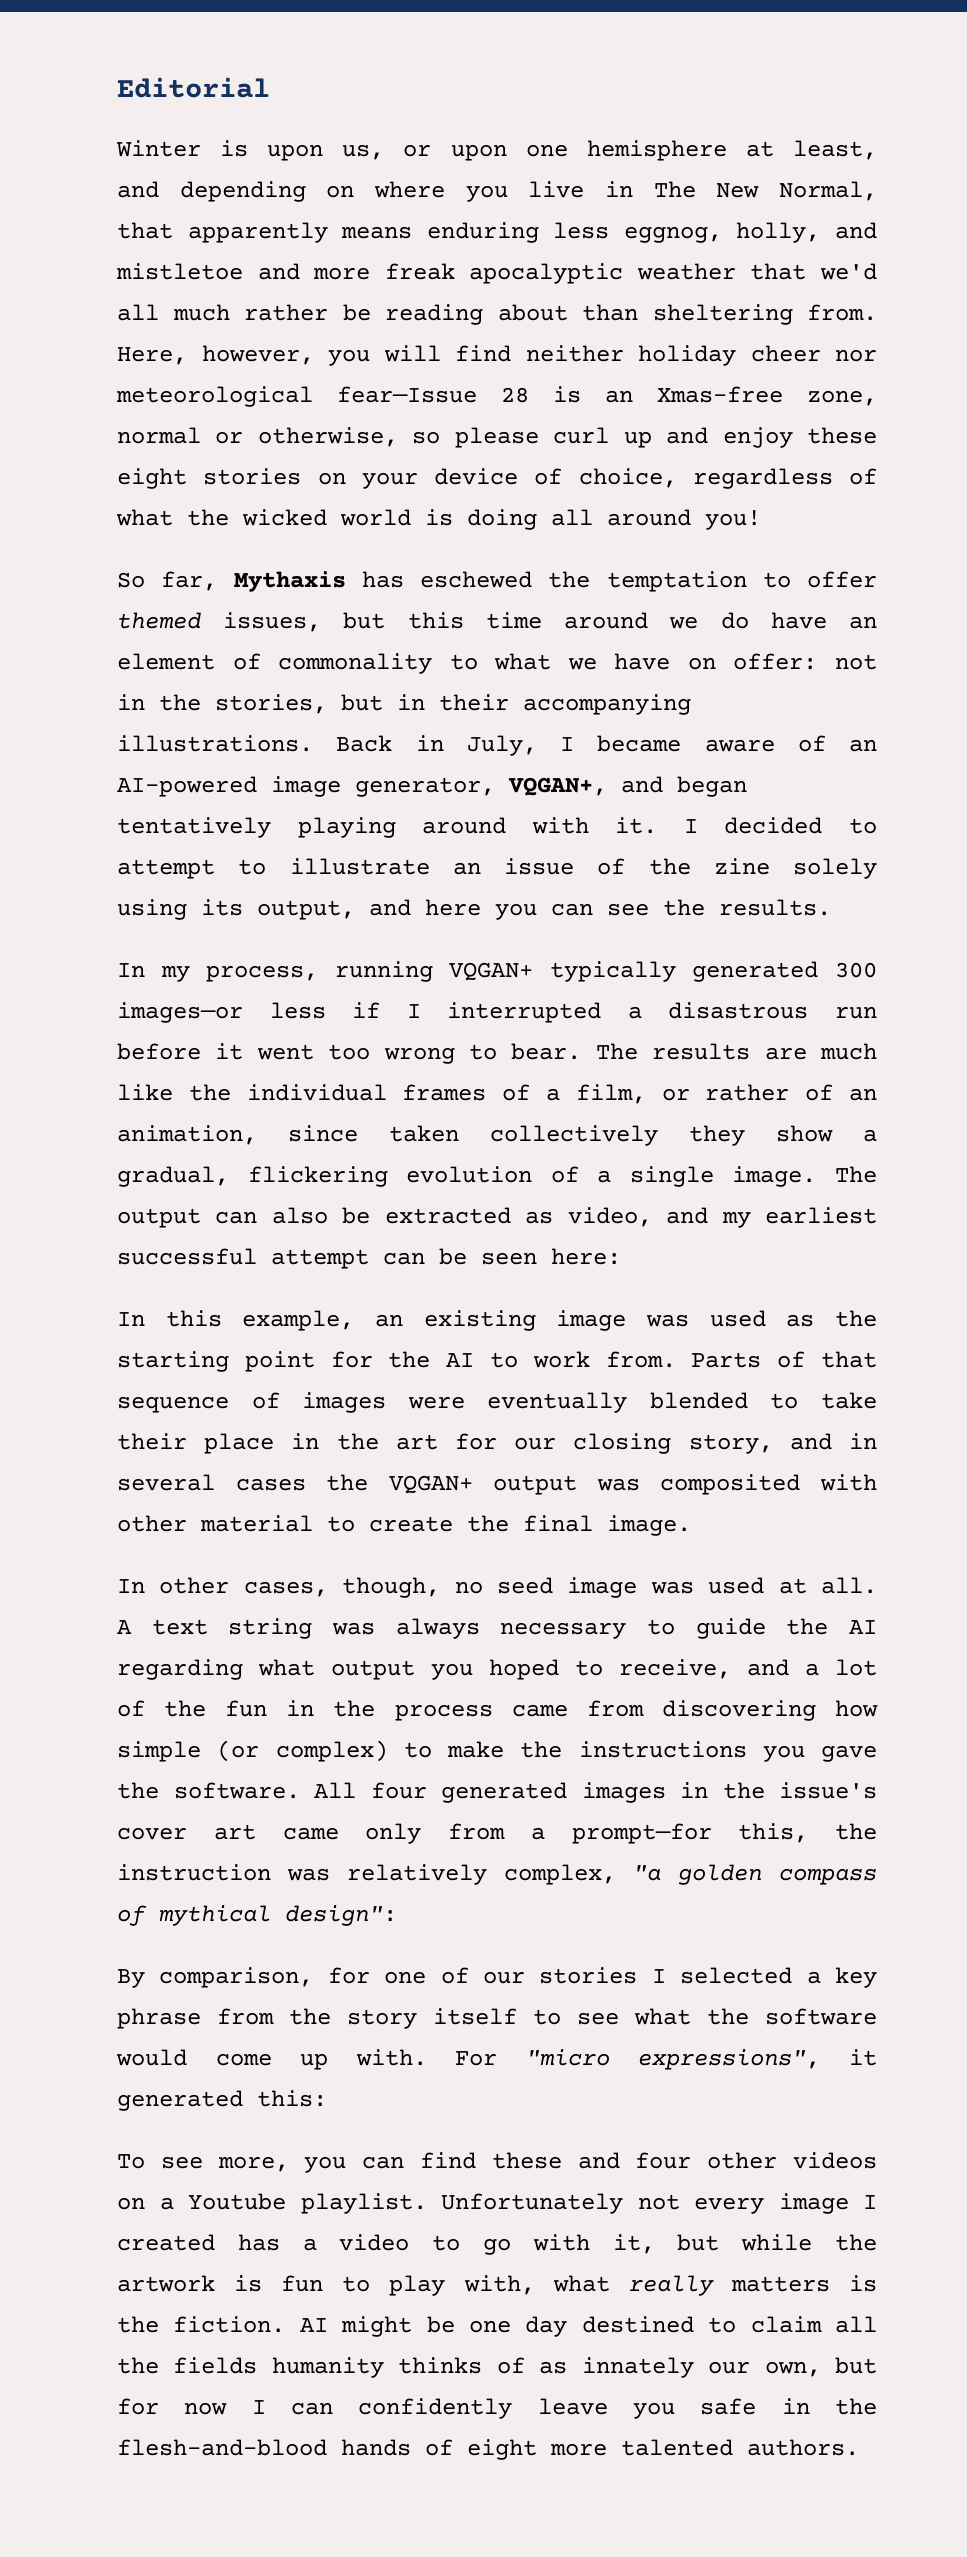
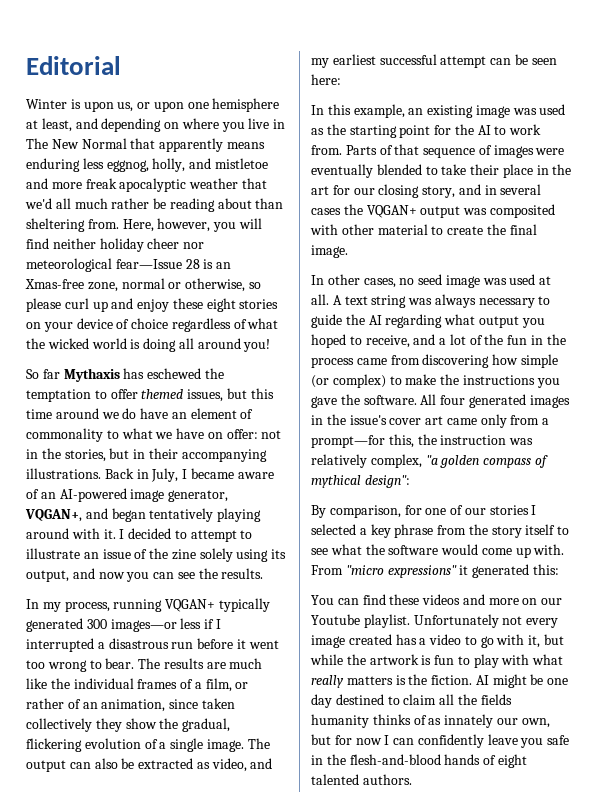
[778,181,877,201] Normal, -> [81,138,127,149] Normal
[578,468,677,488] choice, -> [131,318,169,329] choice
[161,571,218,591] far, -> [42,369,60,379] far
[425,899,481,916] here -> [98,572,125,579] now
[863,1129,877,1142] a -> [159,718,179,729] the
[342,1577,441,1598] though, -> (396, 283) none
[455,2049,821,2070] For "micro expressions", -> [311,565,457,578] From "micro expressions"
[117,2152,877,2173] [117,2197,174,2210] To see more, you can find these and four other videos on a -> [311,594,563,605] You can find these videos and more on our
[863,2195,877,2209] I -> (345, 641) none
[463,2275,535,2295] with, -> [501,654,530,665] with
[550,2443,607,2456] more -> (527, 761) none

